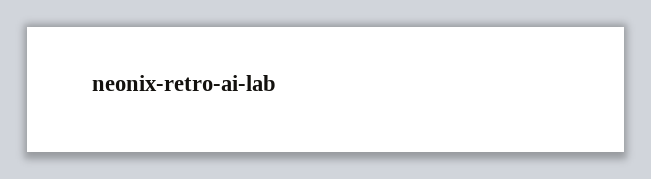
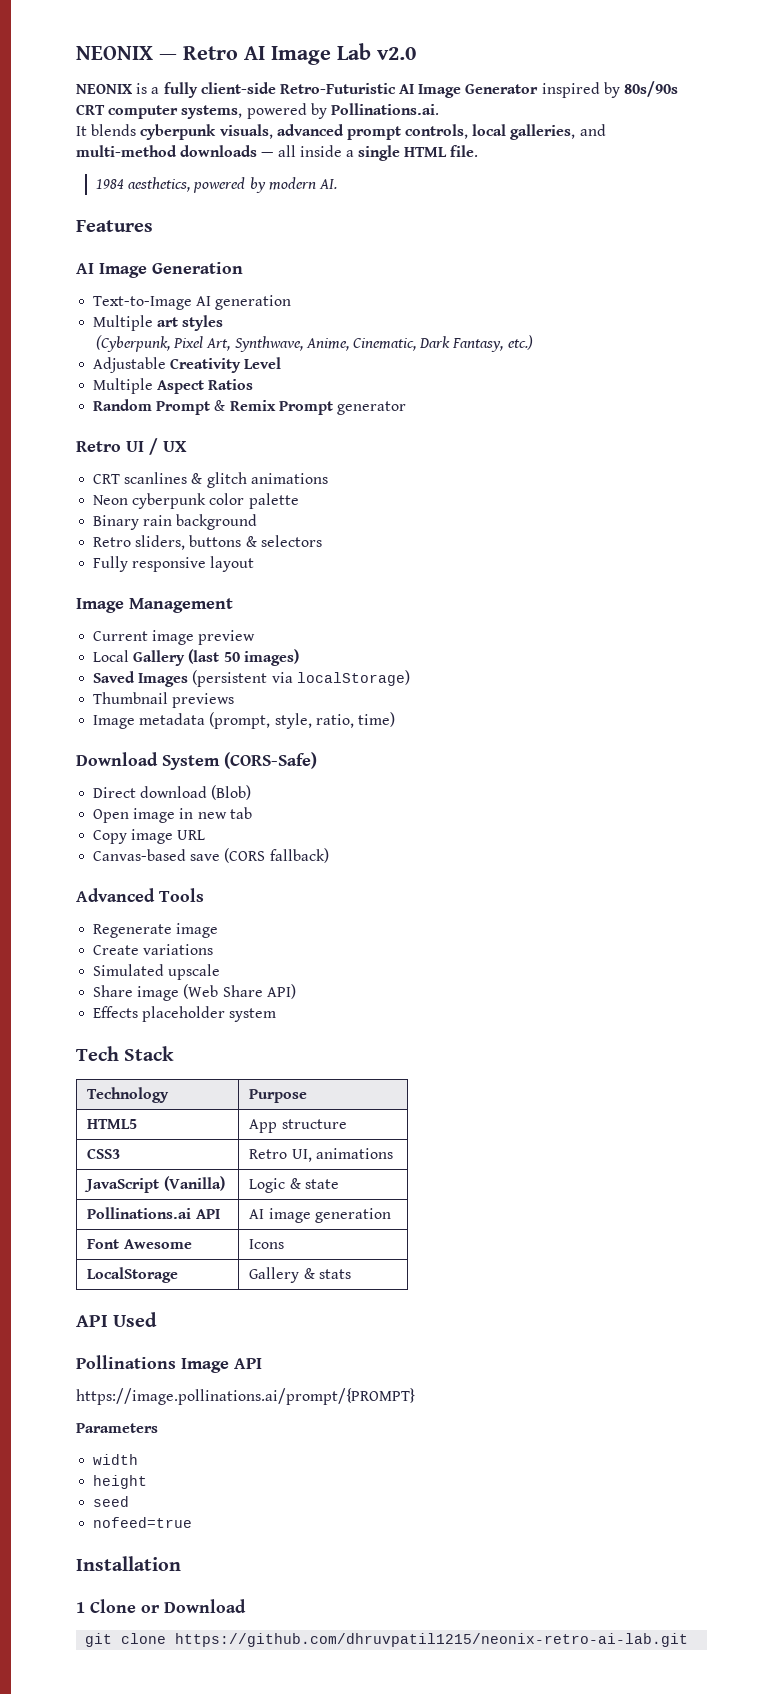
[92,75,276,91] neonix-retro-ai-lab -> [76,43,416,65] [76,81,679,98] [76,103,439,119] [76,124,606,140] [76,145,479,161] [96,177,337,193] [76,220,153,232] [76,262,243,278] [93,295,292,310] [93,315,224,331] [96,335,533,352] [93,357,282,373] [93,378,254,394] [93,399,406,415] [76,438,187,455] [93,472,328,488] [93,493,299,509] [93,514,258,530] [93,535,322,550] [93,556,255,572] [76,598,233,613] [93,630,256,645] [93,649,299,666] [93,670,410,687] [93,692,235,708] [93,712,395,729] [76,752,317,770] [93,785,252,800] [93,807,252,823] [93,829,206,844] [93,848,329,863] [76,888,204,902] [93,923,219,938] [93,944,214,955] [93,964,221,980] [93,984,296,1001] [93,1006,277,1022] [76,1046,175,1061] [87,1087,170,1103] [249,1089,308,1103] [87,1119,138,1129] [249,1119,347,1133] [87,1148,121,1159] [249,1148,393,1162] [84,1176,225,1193] [249,1178,339,1193] [87,1207,220,1219] [249,1208,391,1223] [87,1239,192,1249] [249,1239,285,1249] [87,1267,179,1283] [249,1267,351,1283] [76,1312,158,1327] [76,1355,262,1373] [76,1388,415,1405] [76,1423,158,1433] [93,1454,139,1465] [93,1475,148,1489] [93,1496,130,1507] [93,1517,193,1528] [76,1556,181,1571] [76,1599,246,1613] [85,1633,689,1647] NEONIX — Retro AI Image Lab v2.0 // NEONIX is a fully client-side Retro-Futuristic AI Image Generator inspired by 80s/90s CRT computer systems, powered by Pollinations.ai. // It blends cyberpunk visuals, advanced prompt controls, local galleries, and multi-method downloads — all inside a single HTML file. // 1984 aesthetics, powered by modern AI. // Features // AI Image Generation // Text-to-Image AI generation // Multiple art styles // (Cyberpunk, Pixel Art, Synthwave, Anime, Cinematic, Dark Fantasy, etc.) // Adjustable Creativity Level // Multiple Aspect Ratios // Random Prompt & Remix Prompt generator // Retro UI / UX // CRT scanlines & glitch animations // Neon cyberpunk color palette // Binary rain background // Retro sliders, buttons & selectors // Fully responsive layout // Image Management // Current image preview // Local Gallery (last 50 images) // Saved Images (persistent via localStorage) // Thumbnail previews // Image metadata (prompt, style, ratio, time) // Download System (CORS-Safe) // Direct download (Blob) // Open image in new tab // Copy image URL // Canvas-based save (CORS fallback) // Advanced Tools // Regenerate image // Create variations // Simulated upscale // Share image (Web Share API) // Effects placeholder system // Tech Stack // Technology | Purpose // HTML5 | App structure // CSS3 | Retro UI, animations // JavaScript (Vanilla) | Logic & state // Pollinations.ai API | AI image generation // Font Awesome | Icons // LocalStorage | Gallery & stats // API Used // Pollinations Image API // https://image.pollinations.ai/prompt/{PROMPT} // Parameters // width // height // seed // nofeed=true // Installation // 1 Clone or Download // git clone https://github.com/dhruvpatil1215/neonix-retro-ai-lab.git

